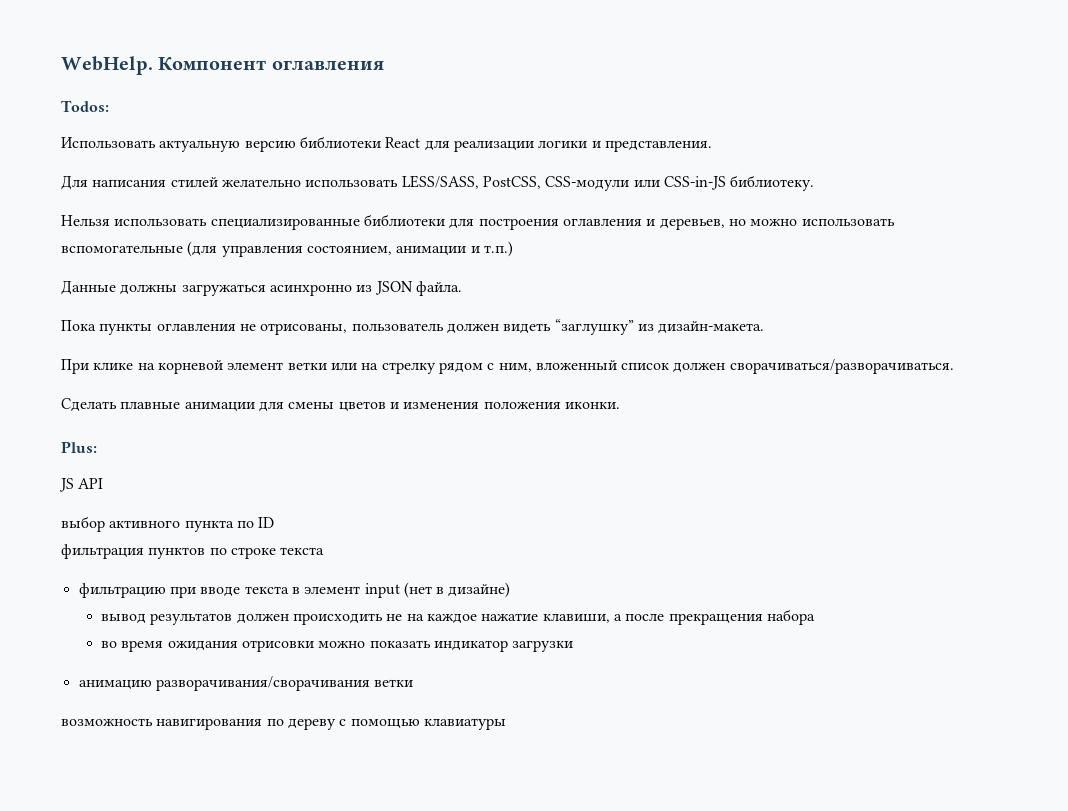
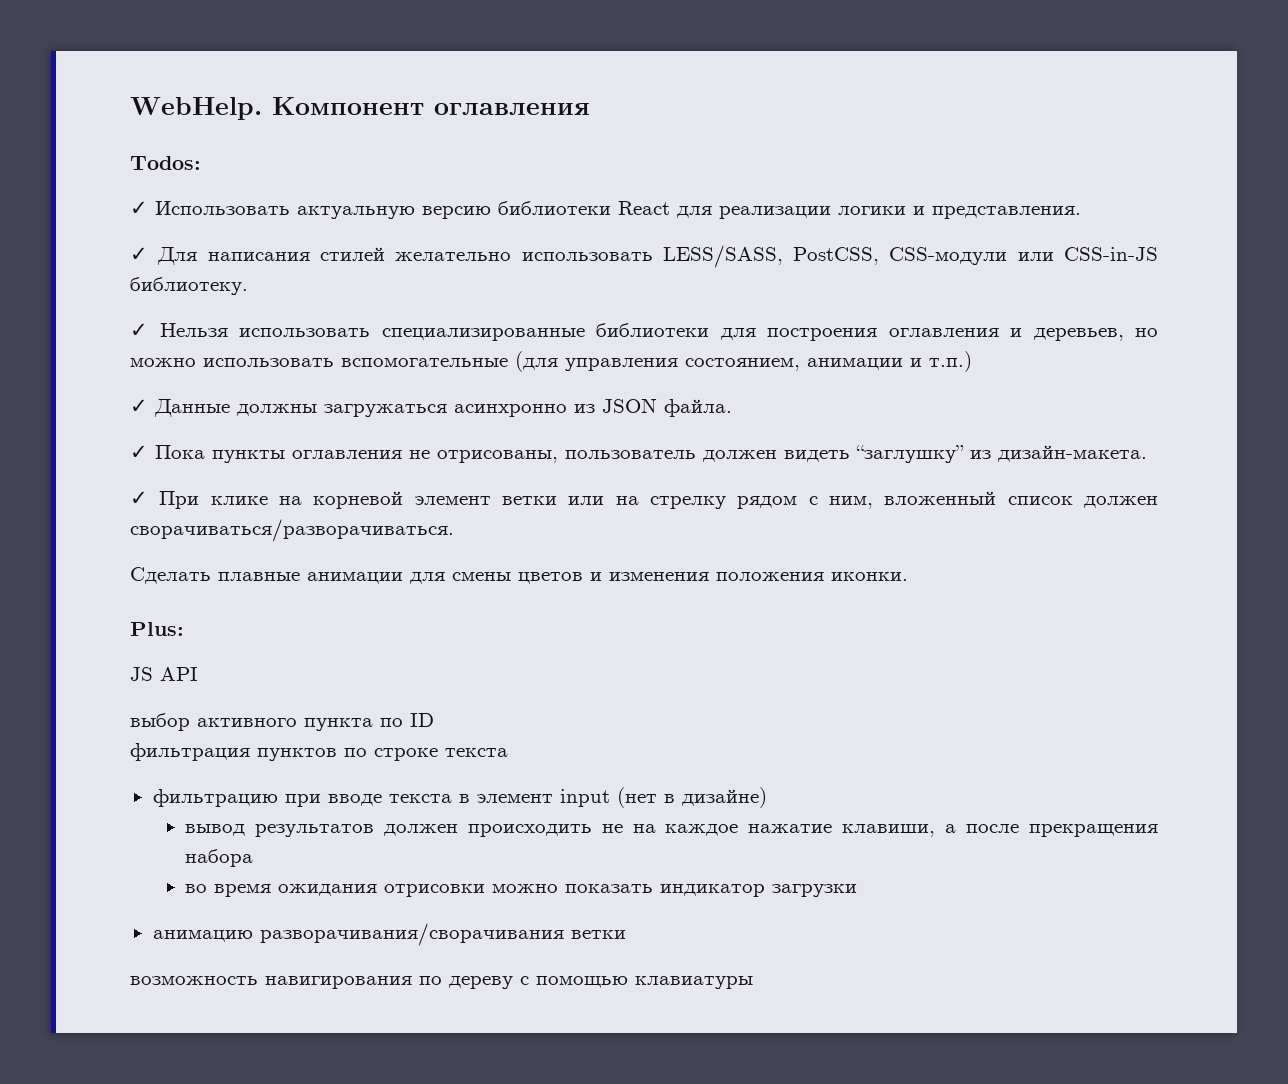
(109, 106) none -> [130,201,148,215] ✓
(712, 146) none -> [130,247,148,261] ✓
(815, 183) none -> [130,323,148,337] ✓
(513, 249) none -> [130,399,148,413] ✓
(462, 288) none -> [130,445,148,459] ✓
(765, 327) none -> [130,491,148,505] ✓

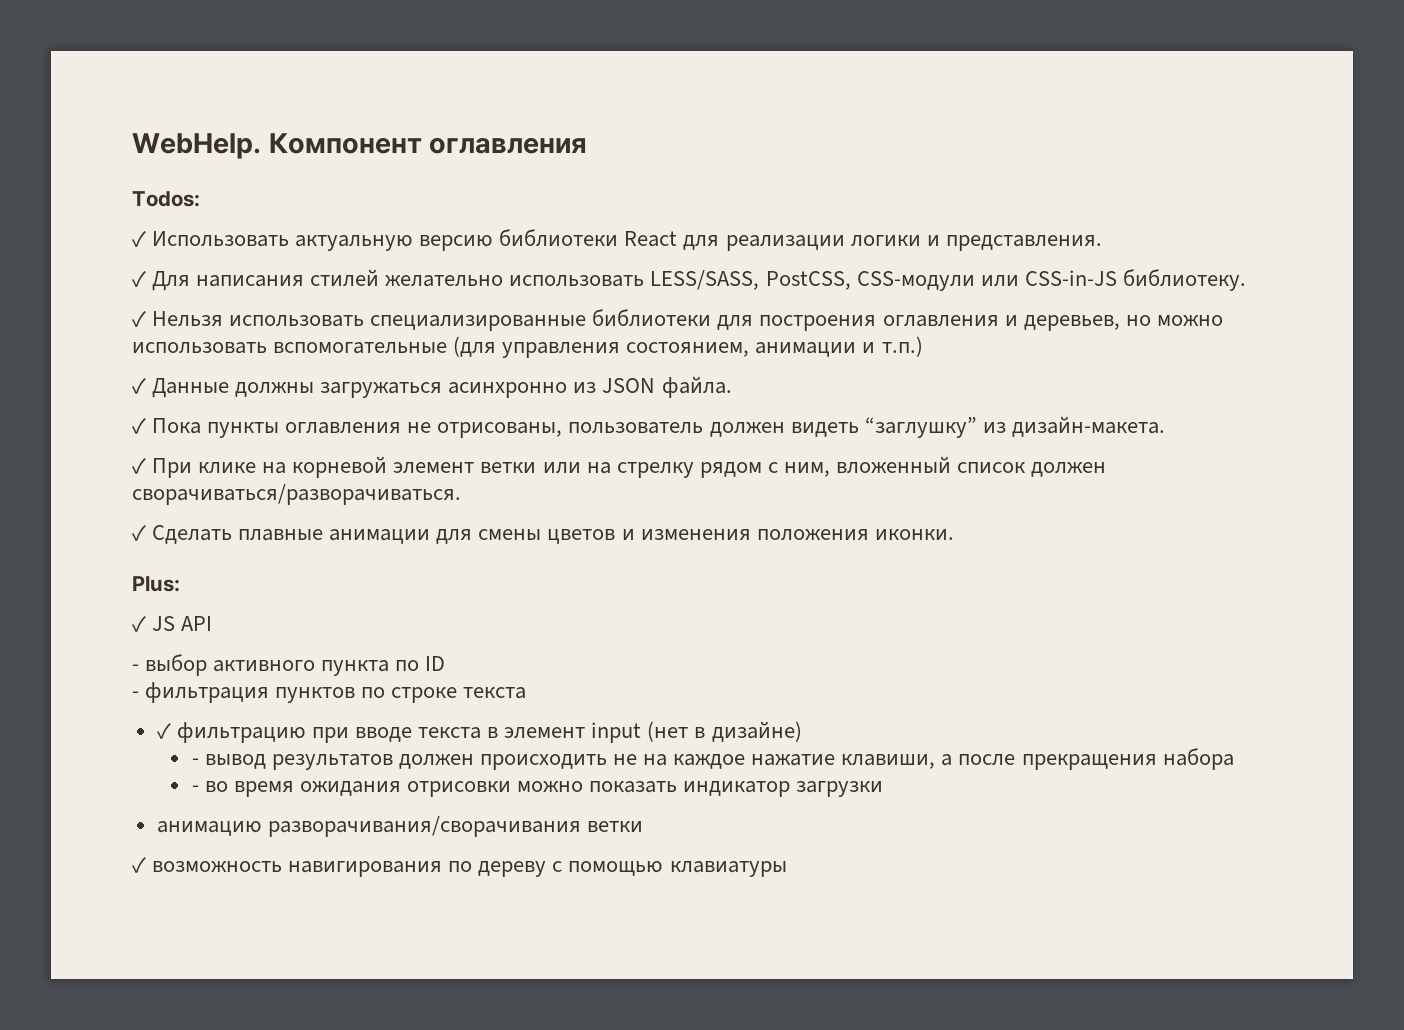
(454, 530) none -> [132,525,146,541] ✓
(184, 629) none -> [132,616,146,632] ✓
(198, 674) none -> [132,664,139,671] -
(434, 720) none -> [132,691,139,698] -
(508, 752) none -> [156,723,171,739] ✓
(767, 797) none -> [191,758,199,765] -
(253, 858) none -> [191,785,199,792] -
(626, 934) none -> [132,857,146,873] ✓

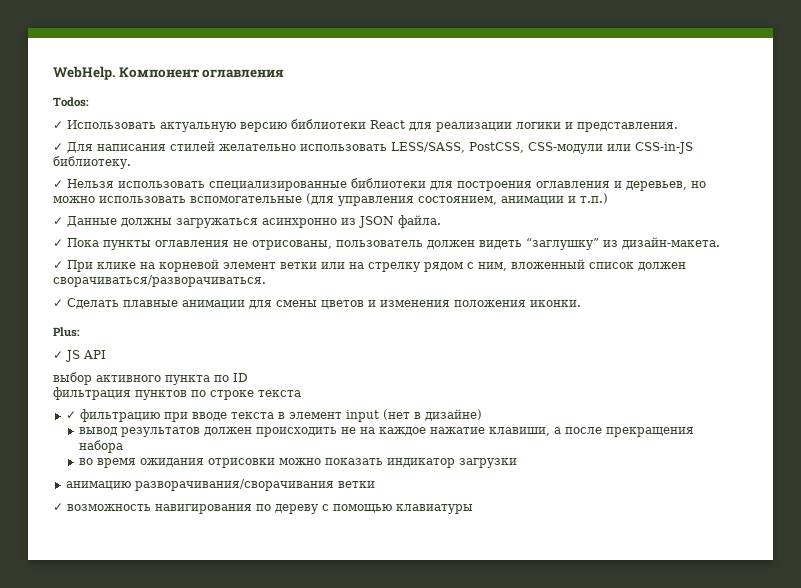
[132,664,139,671] - -> (106, 354) none
[132,691,139,698] - -> (248, 377) none
[191,758,199,765] - -> (482, 415) none
[191,785,199,792] - -> (123, 446) none

